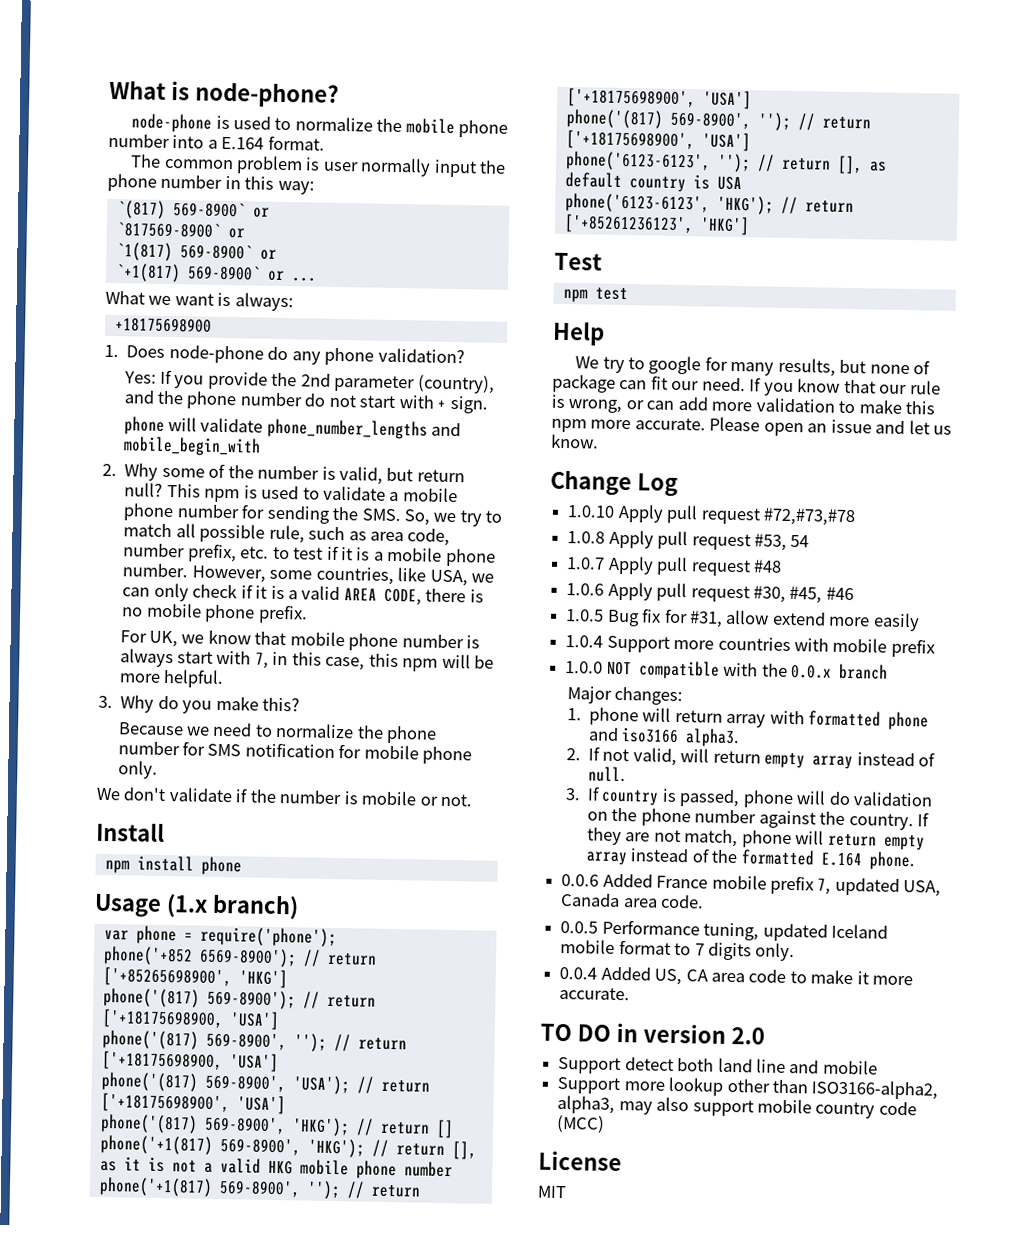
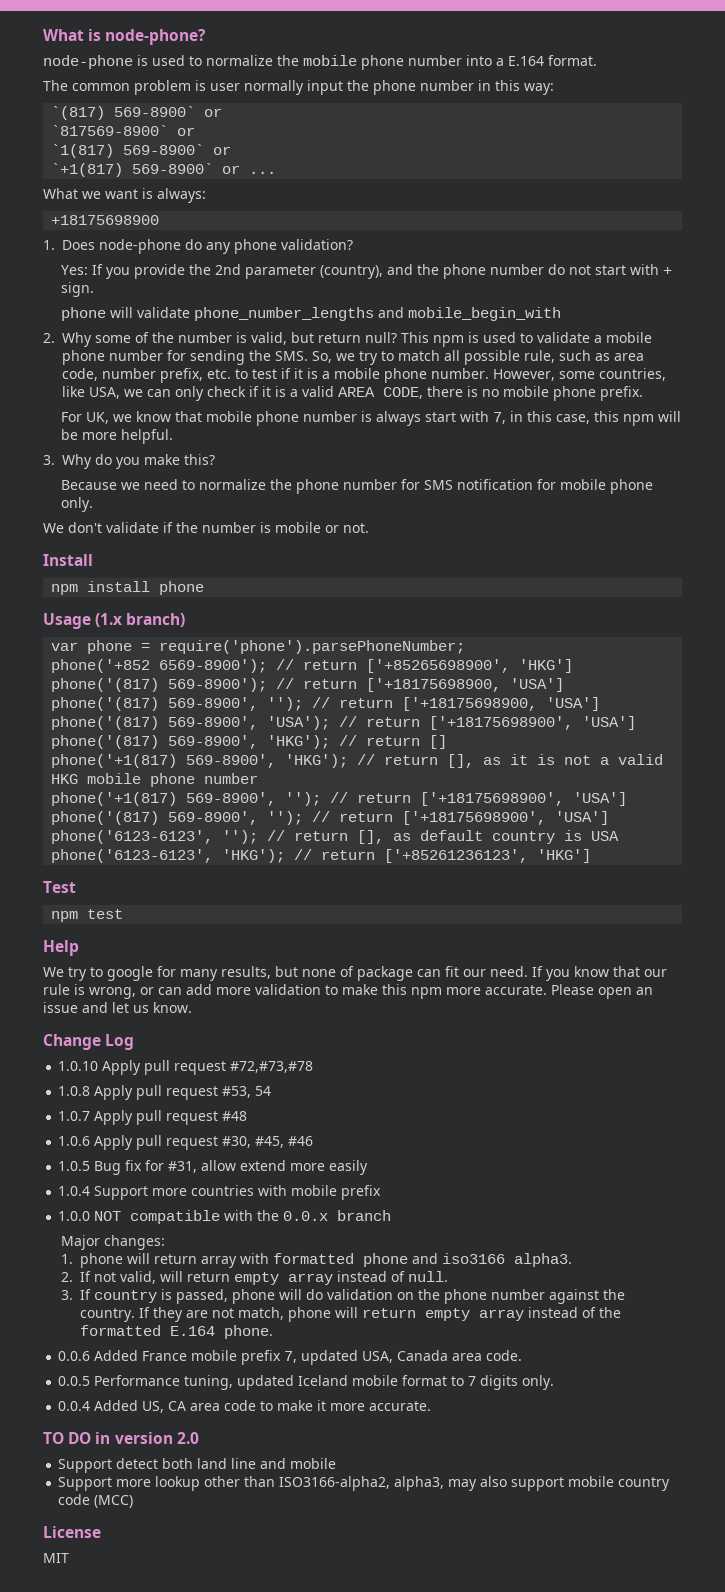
[199,926,337,948] require('phone'); -> [159,640,466,654] require('phone').parsePhoneNumber;

